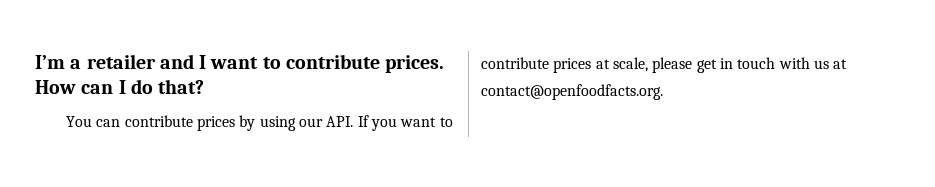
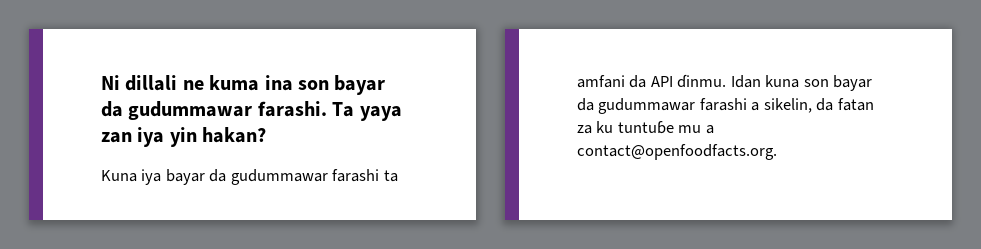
[35,54,445,73] [35,79,205,94] [66,115,453,131] [481,57,848,73] I’m a retailer and I want to contribute prices. How can I do that? // You can contribute prices by using our API. If you want to contribute prices at scale, please get in touch with us at -> [101,75,386,95] [101,101,402,121] [101,127,267,147] [101,169,398,185] [577,74,873,91] [577,98,874,114] [577,121,714,134] Ni dillali ne kuma ina son bayar da gudummawar farashi. Ta yaya zan iya yin hakan? // Kuna iya bayar da gudummawar farashi ta amfani da API ɗinmu. Idan kuna son bayar da gudummawar farashi a sikelin, da fatan za ku tuntuɓe mu a

